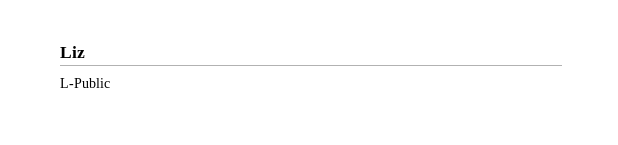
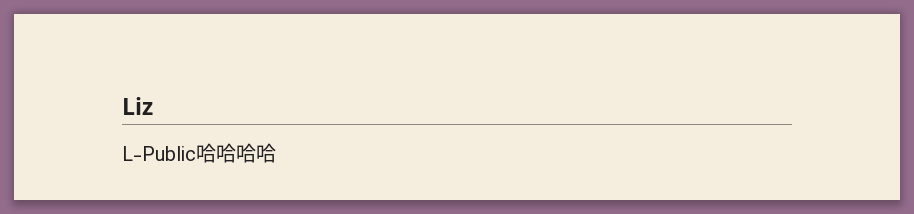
(110, 83) none -> [196,143,276,163] 哈哈哈哈

